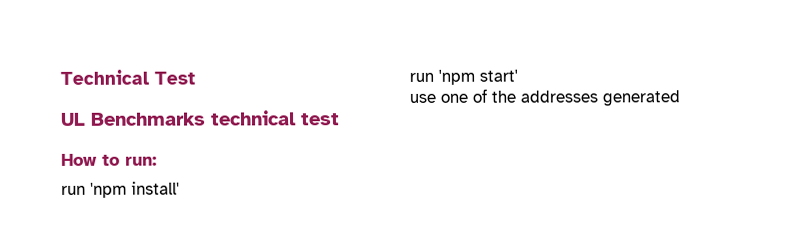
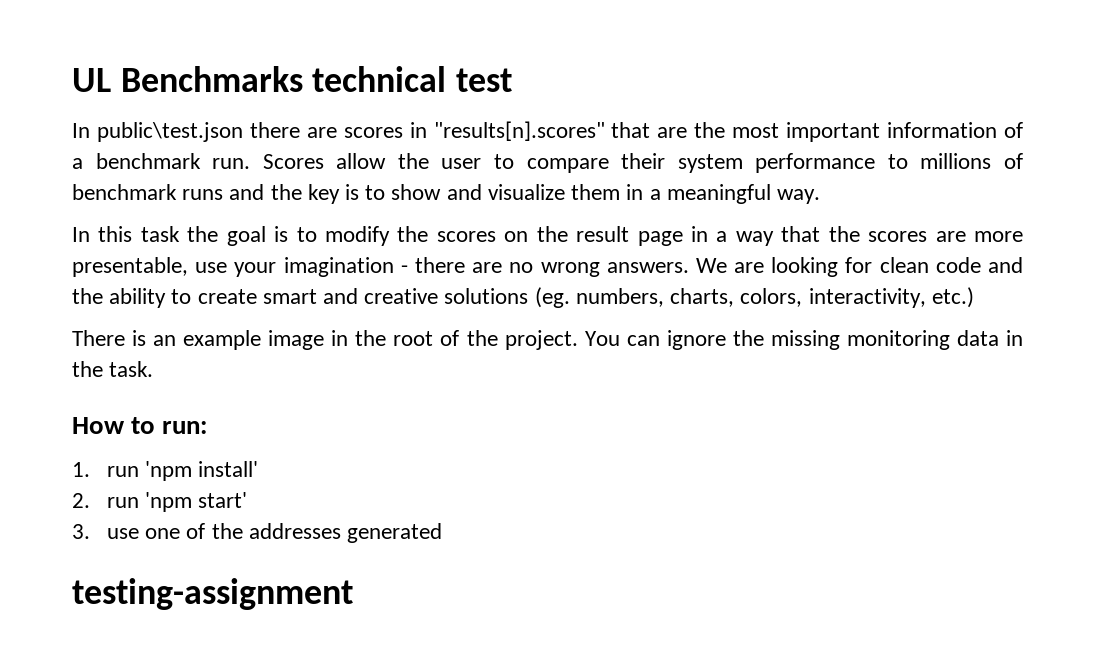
[60,69,195,85] Technical Test // -> (72, 80) none
(340, 119) none -> [72,121,1023,142] [72,153,1023,173] [72,184,820,204] [72,226,1024,246] [72,257,1023,277] [72,287,974,308] [72,330,1023,350] [72,361,154,377] // In public\test.json there are scores in "results[n].scores" that are the most important information of a benchmark run. Scores allow the user to compare their system performance to millions of benchmark runs and the key is to show and visualize them in a meaningful way. // In this task the goal is to modify the scores on the result page in a way that the scores are more presentable, use your imagination - there are no wrong answers. We are looking for clean code and the ability to create smart and creative solutions (eg. numbers, charts, colors, interactivity, etc.) // There is an example image in the root of the project. You can ignore the missing monitoring data in the task.
(157, 161) none -> [72,462,90,477] 1.
(180, 188) none -> [72,493,90,508] 2.
(518, 75) none -> [72,524,90,539] 3.
(680, 98) none -> [72,578,353,610] // testing-assignment

